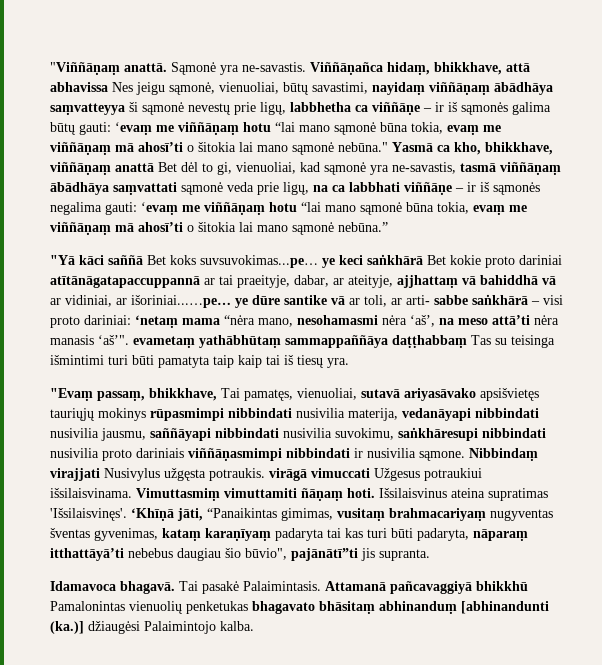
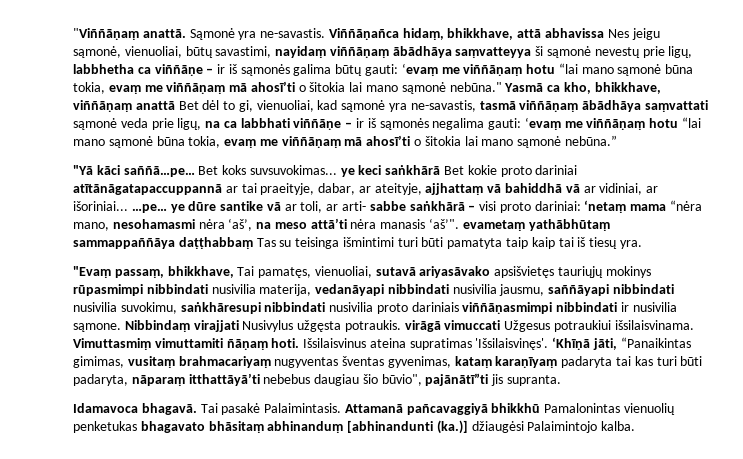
[108,255,143,265] saññā -> [123,166,195,177] saññā…pe…
[200,255,318,268] suvsuvokimas...pe… -> [249,165,337,175] suvsuvokimas...
[131,295,231,308] išoriniai...…pe… -> [73,201,167,213] išoriniai... …pe…

